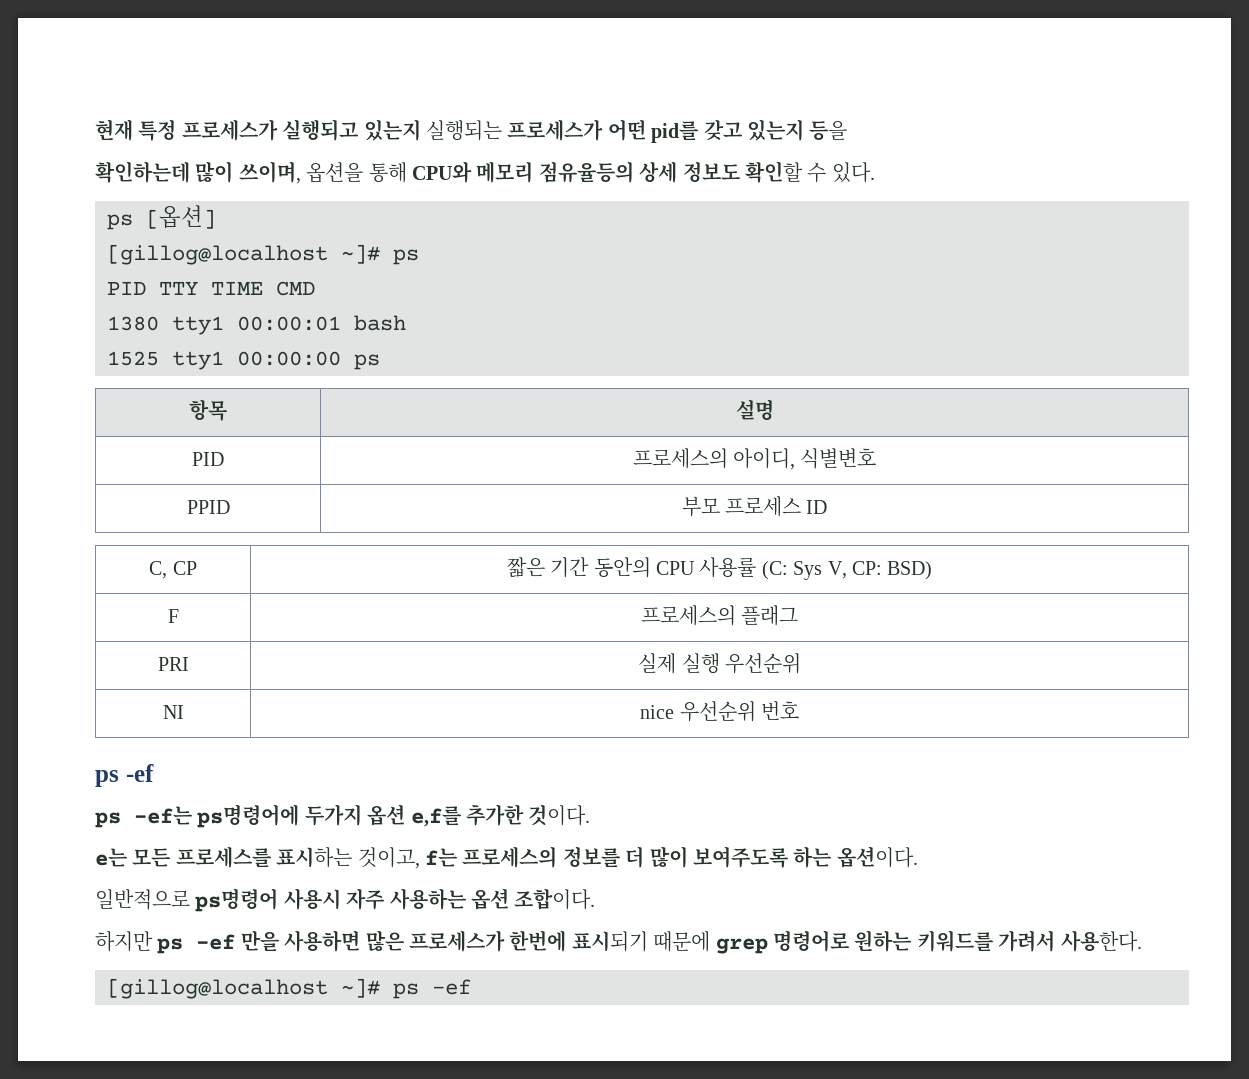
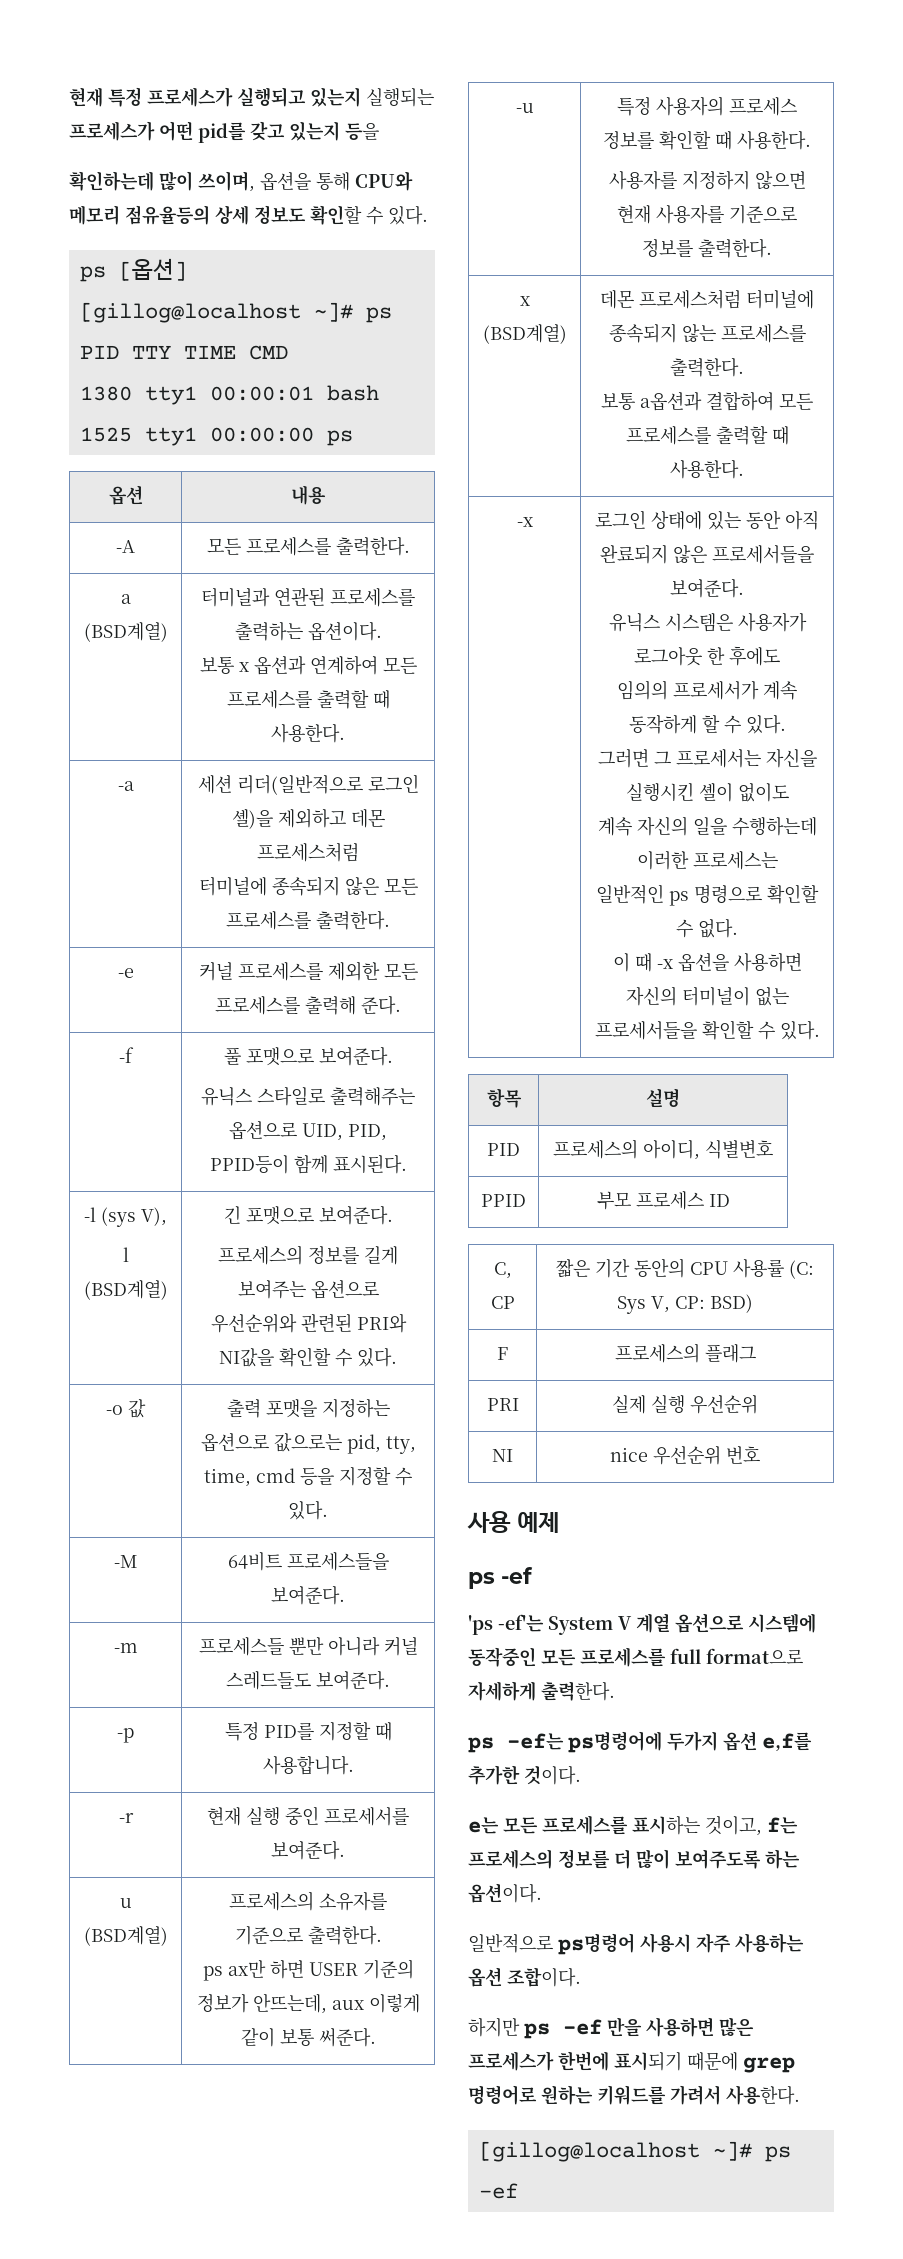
(380, 362) none -> [108,485,143,505] [291,485,326,505] [116,540,135,553] [206,536,410,556] [120,594,131,604] [83,622,168,642] [201,587,415,607] [234,621,382,641] [199,656,417,675] [226,690,390,709] [271,723,345,743] [117,781,134,791] [197,774,419,795] [231,808,385,829] [257,842,359,862] [198,876,418,896] [226,910,390,930] [117,968,134,978] [198,961,418,981] [215,995,401,1015] [119,1047,134,1063] [223,1046,393,1066] [201,1086,415,1106] [229,1121,387,1141] [209,1154,407,1174] [84,1207,167,1227] [122,1247,129,1262] [83,1280,168,1300] [223,1205,393,1225] [218,1245,398,1265] [237,1280,379,1299] [210,1313,407,1333] [219,1347,397,1367] [106,1399,146,1418] [226,1398,390,1418] [200,1433,416,1454] [204,1466,412,1487] [288,1500,328,1520] [113,1555,138,1568] [227,1552,389,1571] [271,1585,345,1605] [113,1643,138,1653] [198,1637,418,1656] [226,1670,390,1690] [117,1728,134,1743] [224,1721,392,1741] [262,1755,354,1775] [118,1813,134,1823] [207,1806,409,1826] [271,1840,345,1860] [119,1898,132,1908] [83,1926,168,1946] [229,1891,387,1911] [234,1925,382,1945] [202,1959,414,1981] [196,1993,420,2014] [240,2027,376,2047] [515,103,534,113] [617,96,797,116] [603,130,811,150] [608,170,806,190] [617,204,797,224] [642,238,772,258] [519,296,530,306] [482,324,567,344] [600,289,814,309] [608,323,806,343] [670,357,744,377] [601,392,813,411] [625,426,789,445] [670,459,744,479] [516,517,533,527] [595,510,819,530] [600,544,814,564] [670,578,744,598] [608,612,807,632] [634,646,780,666] [617,680,797,700] [628,714,786,734] [597,748,817,768] [625,782,789,802] [597,816,817,836] [636,851,778,870] [596,884,819,906] [676,918,738,938] [612,953,802,972] [625,986,789,1006] [594,1020,820,1040] // 옵션 | 내용 // -A | 모든 프로세스를 출력한다. // a (BSD계열) | 터미널과 연관된 프로세스를 출력하는 옵션이다. // 보통 x 옵션과 연계하여 모든 프로세스를 출력할 때 사용한다. // -a | 세션 리더(일반적으로 로그인 셸)을 제외하고 데몬 프로세스처럼 // 터미널에 종속되지 않은 모든 프로세스를 출력한다. // -e | 커널 프로세스를 제외한 모든 프로세스를 출력해 준다. // -f | 풀 포맷으로 보여준다. // 유닉스 스타일로 출력해주는 옵션으로 UID, PID, PPID등이 함께 표시된다. // -l (sys V), // l (BSD계열) | 긴 포맷으로 보여준다. // 프로세스의 정보를 길게 보여주는 옵션으로 우선순위와 관련된 PRI와 NI값을 확인할 수 있다. // -o 값 | 출력 포맷을 지정하는 옵션으로 값으로는 pid, tty, time, cmd 등을 지정할 수 있다. // -M | 64비트 프로세스들을 보여준다. // -m | 프로세스들 뿐만 아니라 커널 스레드들도 보여준다. // -p | 특정 PID를 지정할 때 사용합니다. // -r | 현재 실행 중인 프로세서를 보여준다. // u (BSD계열) | 프로세스의 소유자를 기준으로 출력한다. // ps ax만 하면 USER 기준의 정보가 안뜨는데, aux 이렇게 같이 보통 써준다. // -u | 특정 사용자의 프로세스 정보를 확인할 때 사용한다. // 사용자를 지정하지 않으면 현재 사용자를 기준으로 정보를 출력한다. // x (BSD계열) | 데몬 프로세스처럼 터미널에 종속되지 않는 프로세스를 출력한다. // 보통 a옵션과 결합하여 모든 프로세스를 출력할 때 사용한다. // -x | 로그인 상태에 있는 동안 아직 완료되지 않은 프로세서들을 보여준다. // 유닉스 시스템은 사용자가 로그아웃 한 후에도 // 임의의 프로세서가 계속 동작하게 할 수 있다. // 그러면 그 프로세서는 자신을 실행시킨 셸이 없이도 // 계속 자신의 일을 수행하는데 이러한 프로세스는 // 일반적인 ps 명령으로 확인할 수 없다. // 이 때 -x 옵션을 사용하면 자신의 터미널이 없는 프로세서들을 확인할 수 있다.
[95,764,154,787] // ps -ef -> [467,1511,559,1533] [468,1567,533,1589] [468,1613,816,1635] [468,1647,803,1667] [468,1681,615,1701] // 사용 예제 // ps -ef // 'ps -ef'는 System V 계열 옵션으로 시스템에 동작중인 모든 프로세스를 full format으로 자세하게 출력한다.

